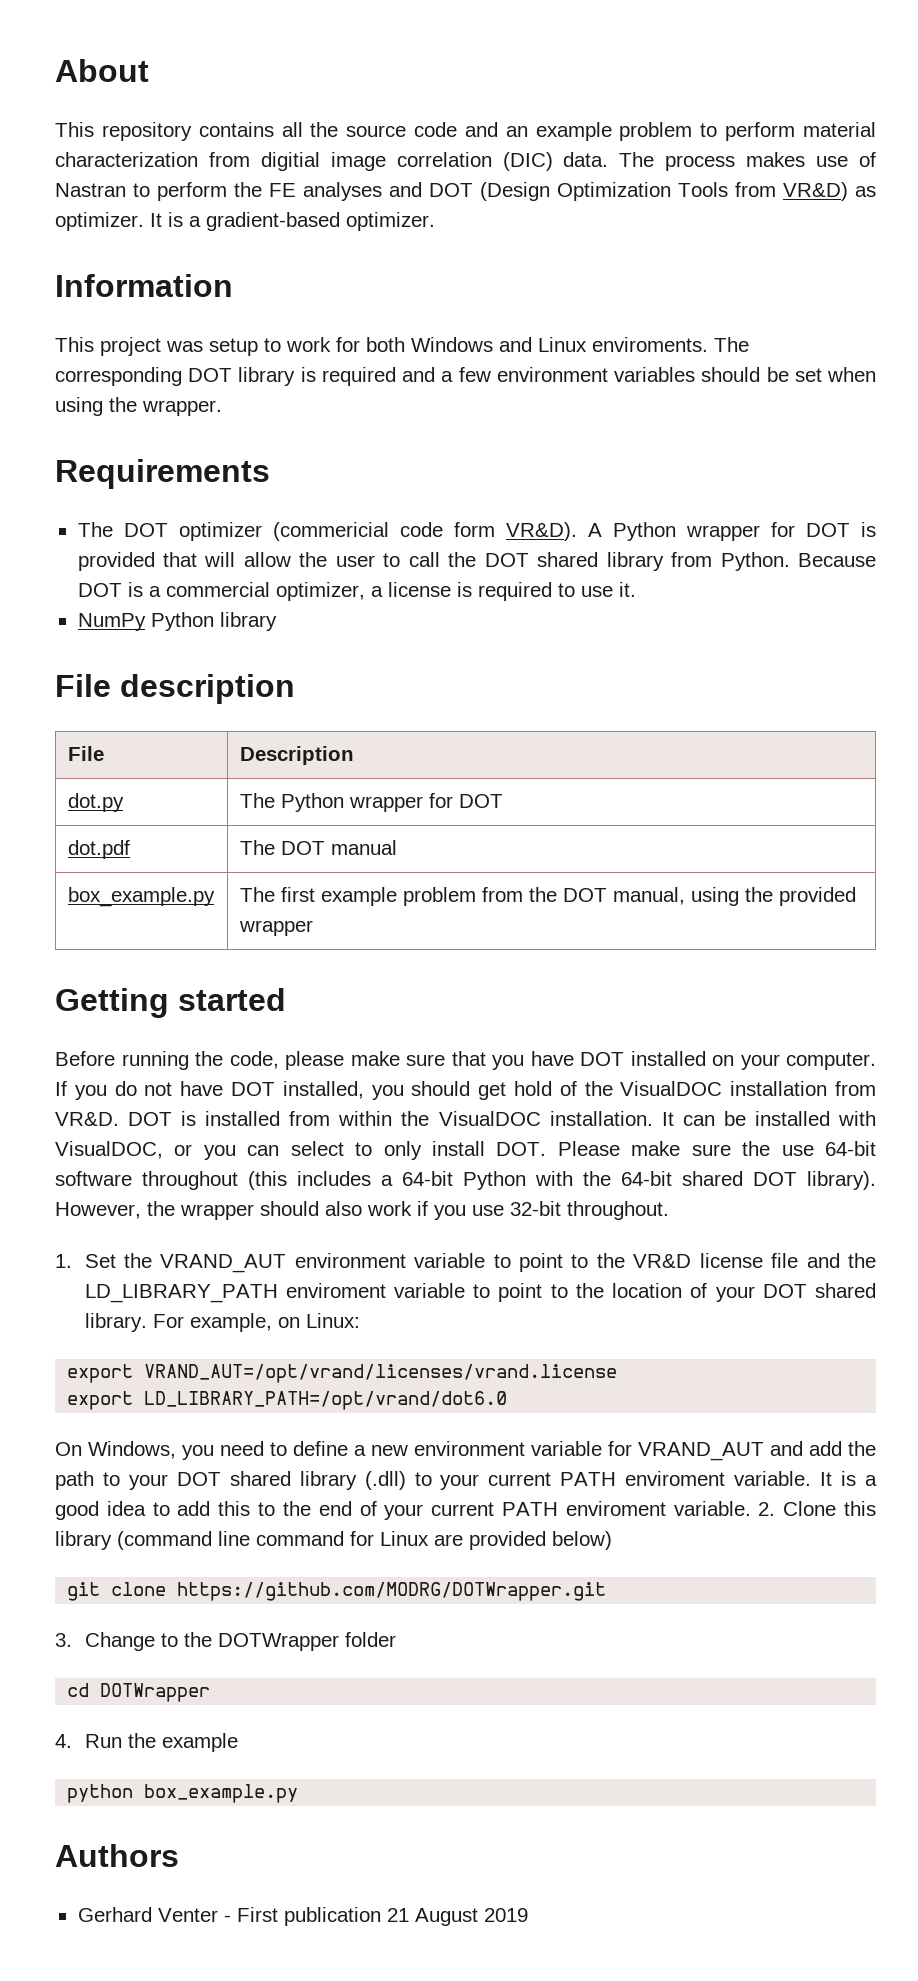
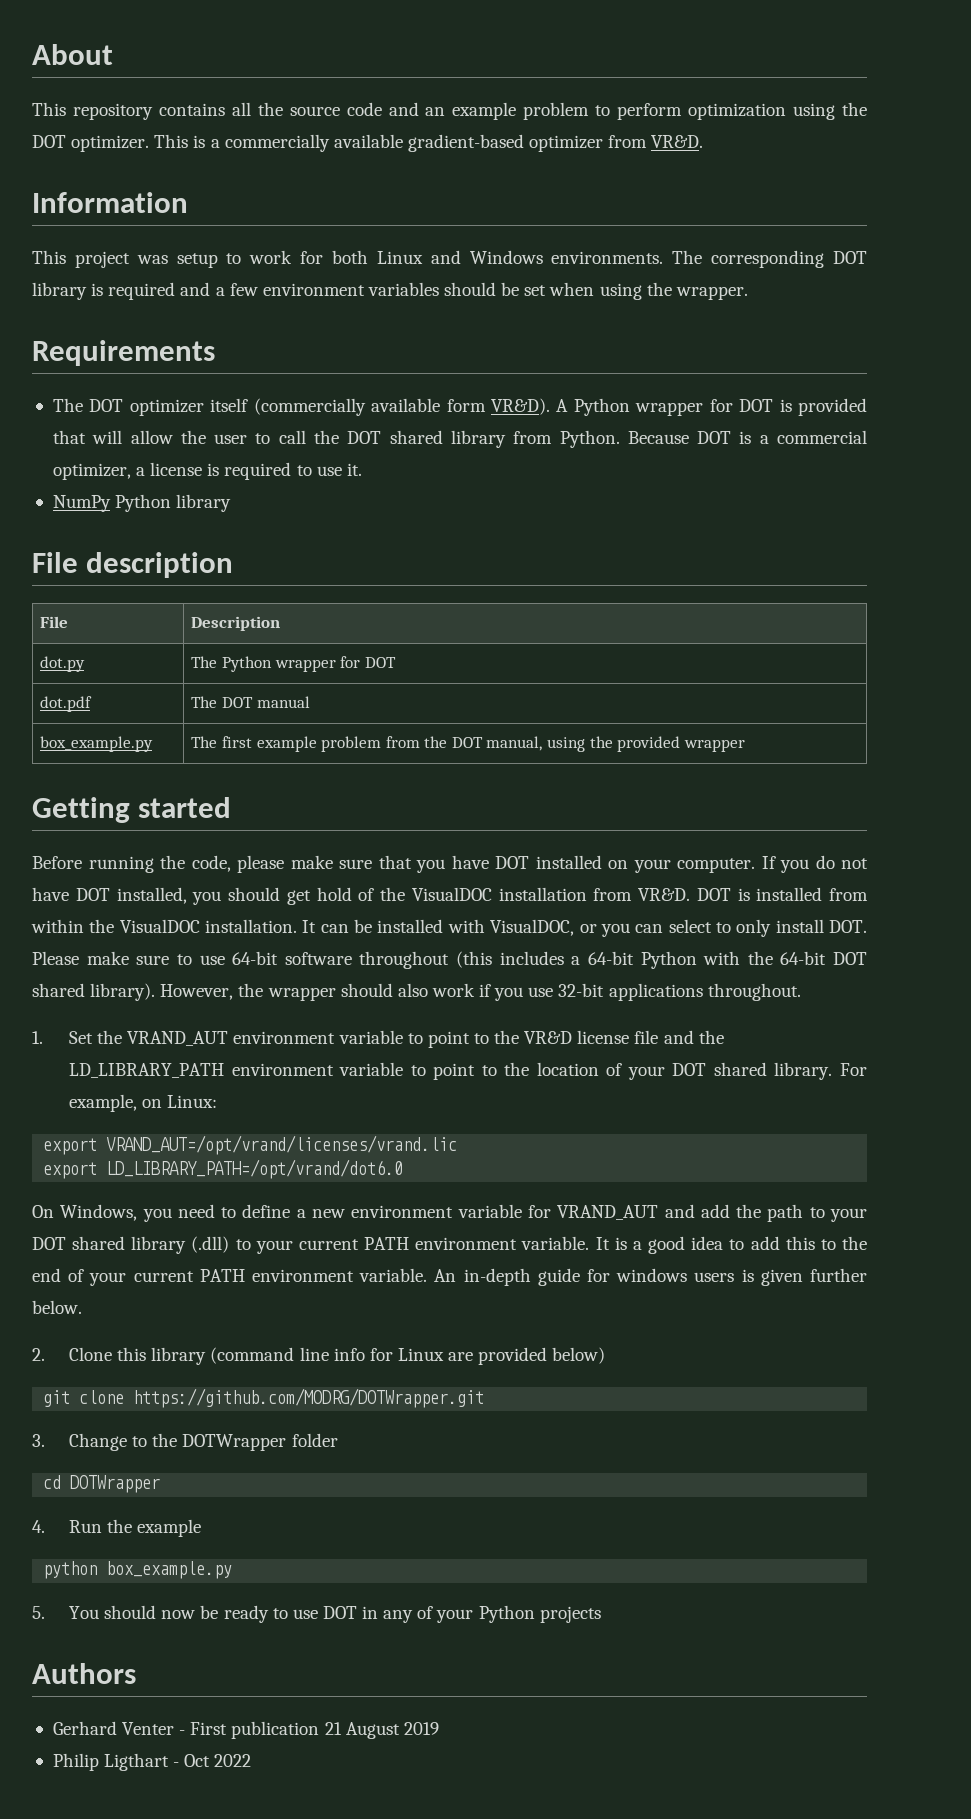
[803,122,876,137] [55,152,876,171] [55,182,876,201] [55,212,435,231] material characterization from digitial image correlation (DIC) data. The process makes use of Nastran to perform the FE analyses and DOT (Design Optimization Tools from VR&D) as optimizer. It is a gradient-based optimizer. -> [688,102,867,120] [32,134,704,152] optimization using the DOT optimizer. This is a commercially available gradient-based optimizer from VR&D.
[411,337,708,352] Windows and Linux enviroments. -> [376,250,664,264] Linux and Windows environments.
[272,522,443,541] (commericial code -> [210,398,441,416] itself (commercially available
[742,1141,771,1156] the -> [176,954,192,965] to
[682,1171,797,1186] shared DOT -> [833,952,867,965] [32,983,85,997] DOT shared
(561, 1208) none -> [608,983,703,1001] applications
[285,1283,386,1298] enviroment -> [231,1063,334,1076] environment
[144,1364,618,1383] VRAND_AUT=/opt/vrand/licenses/vrand.license -> [106,1135,458,1155] VRAND_AUT=/opt/vrand/licenses/vrand.lic
[625,1471,726,1486] enviroment -> [415,1237,518,1250] environment
[565,1501,751,1516] enviroment variable. -> [251,1268,868,1286] [32,1300,82,1314] environment variable. An in-depth guide for windows users is given further below. //
[256,1531,344,1546] command -> [333,1348,365,1361] info
(299, 1793) none -> [32,1605,601,1623] // 5. You should now be ready to use DOT in any of your Python projects
(528, 1915) none -> [52,1753,252,1771] // Philip Ligthart - Oct 2022

